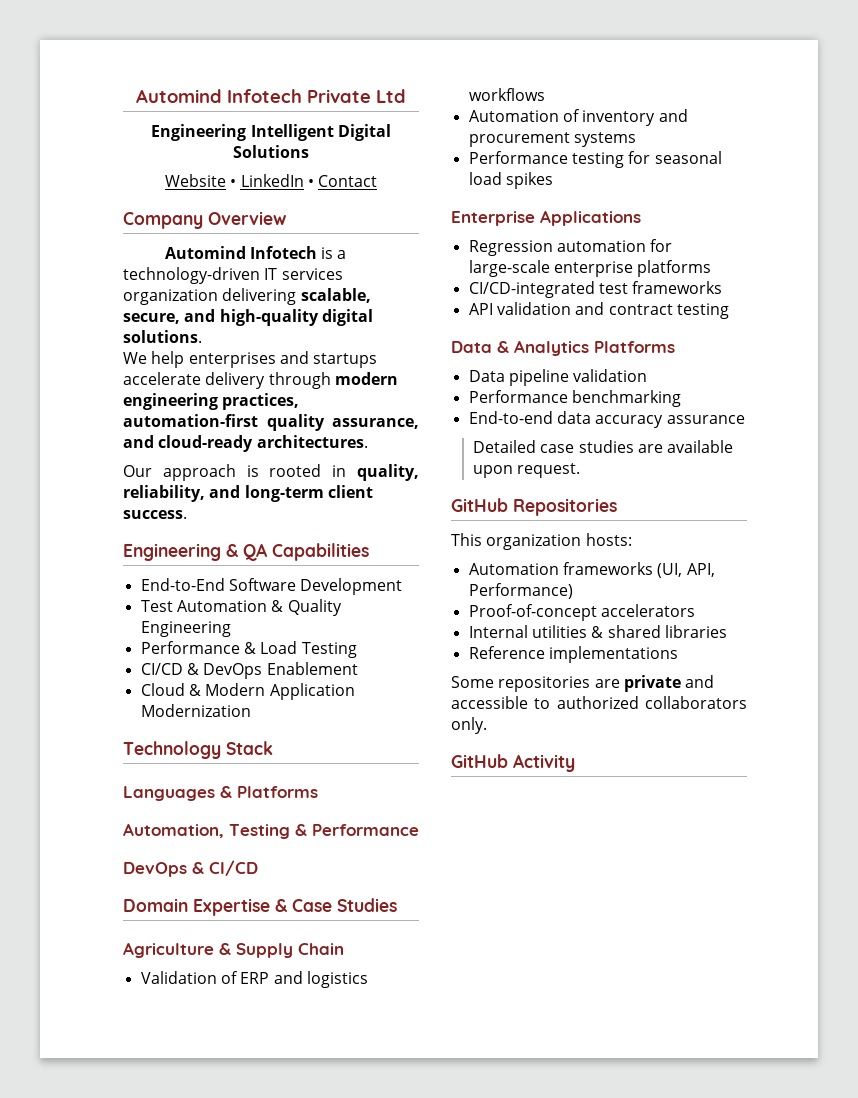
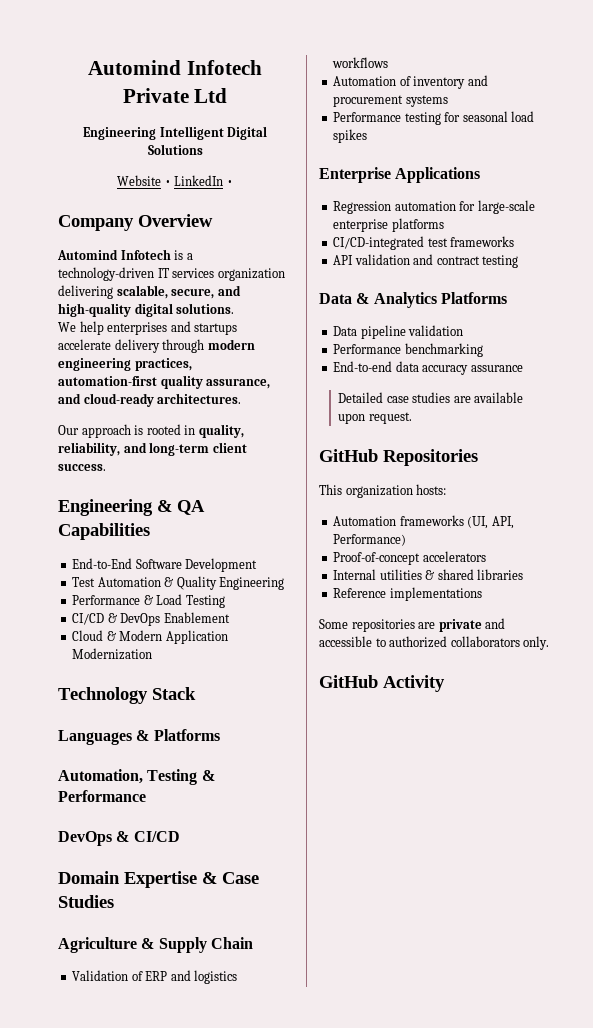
[318,175,378,187] Contact -> (233, 183) none

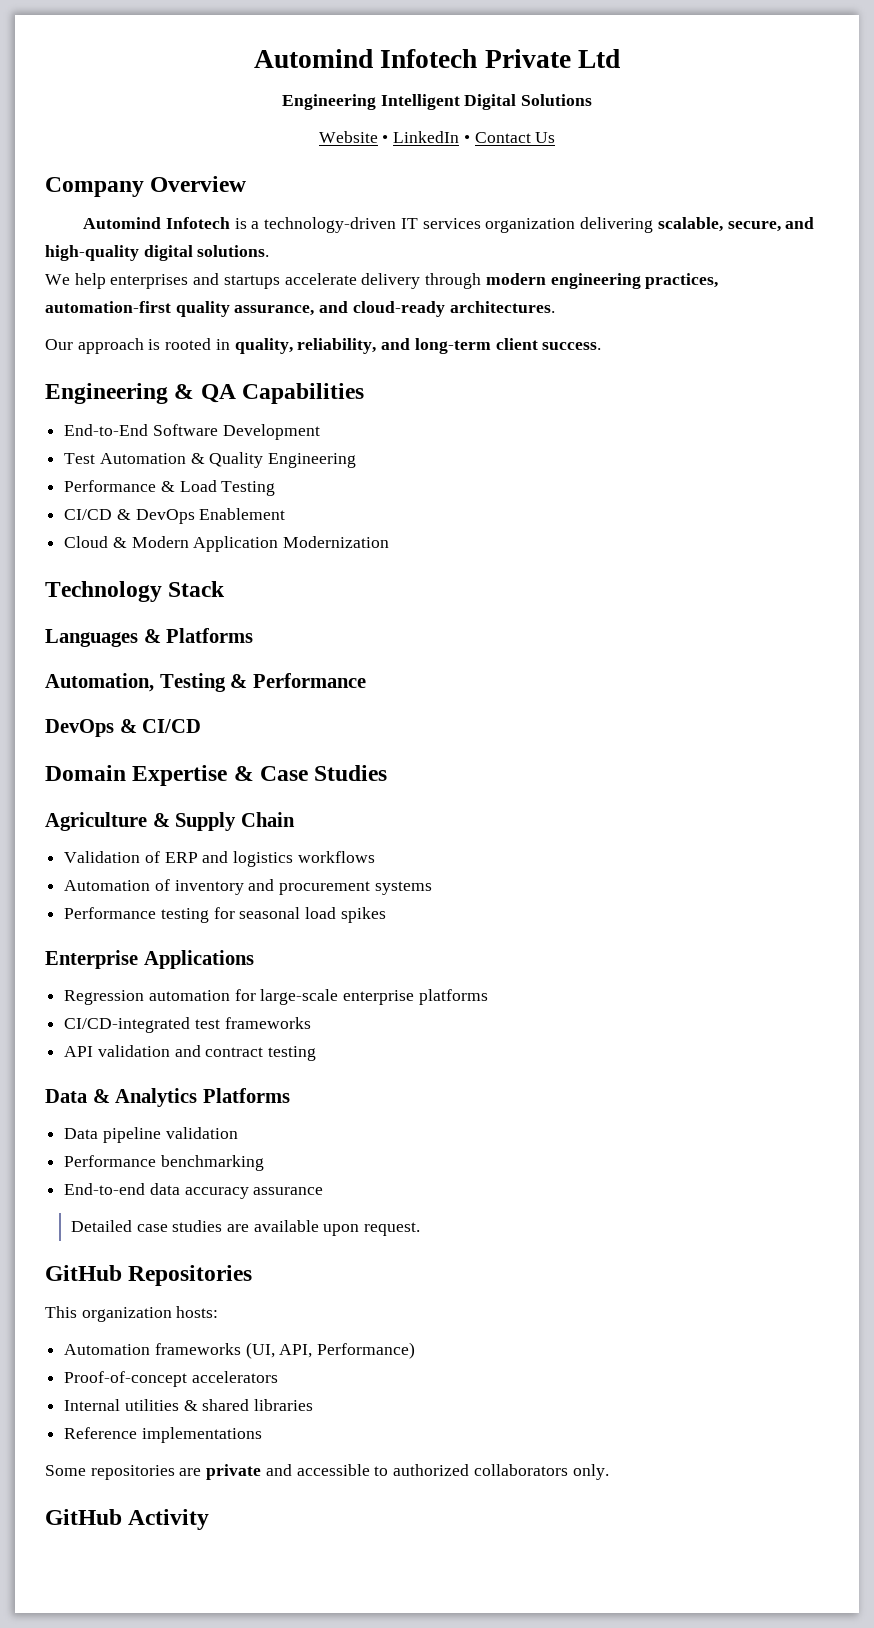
(233, 183) none -> [474,132,556,143] Contact Us

